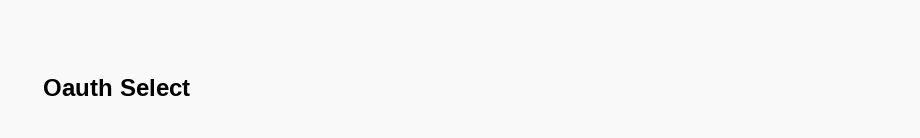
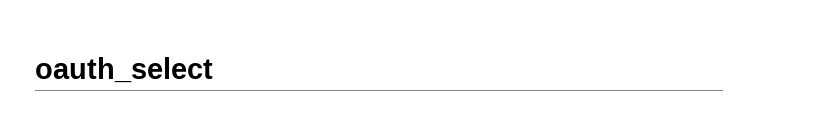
[43,79,190,96] Oauth Select -> [35,57,213,83] oauth_select

